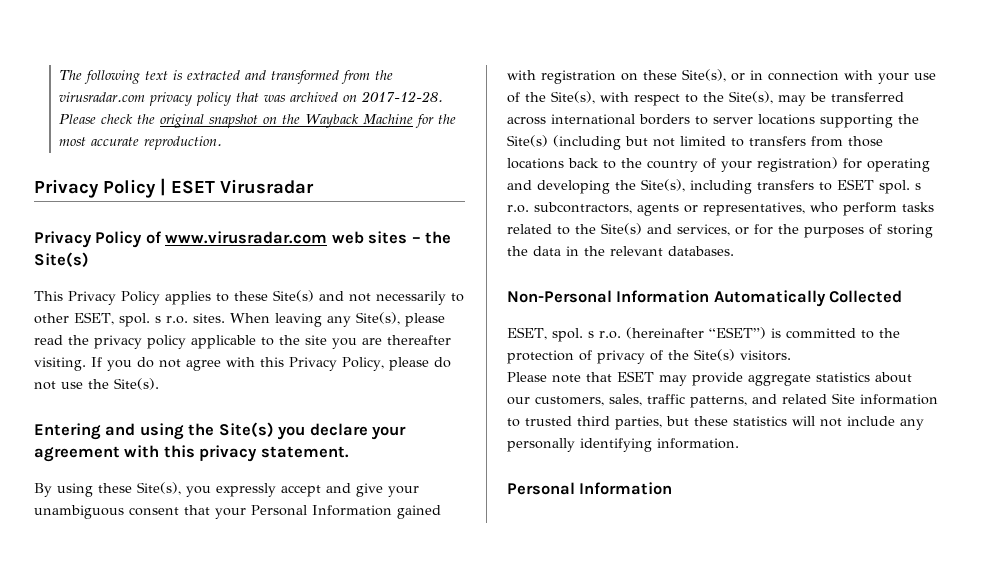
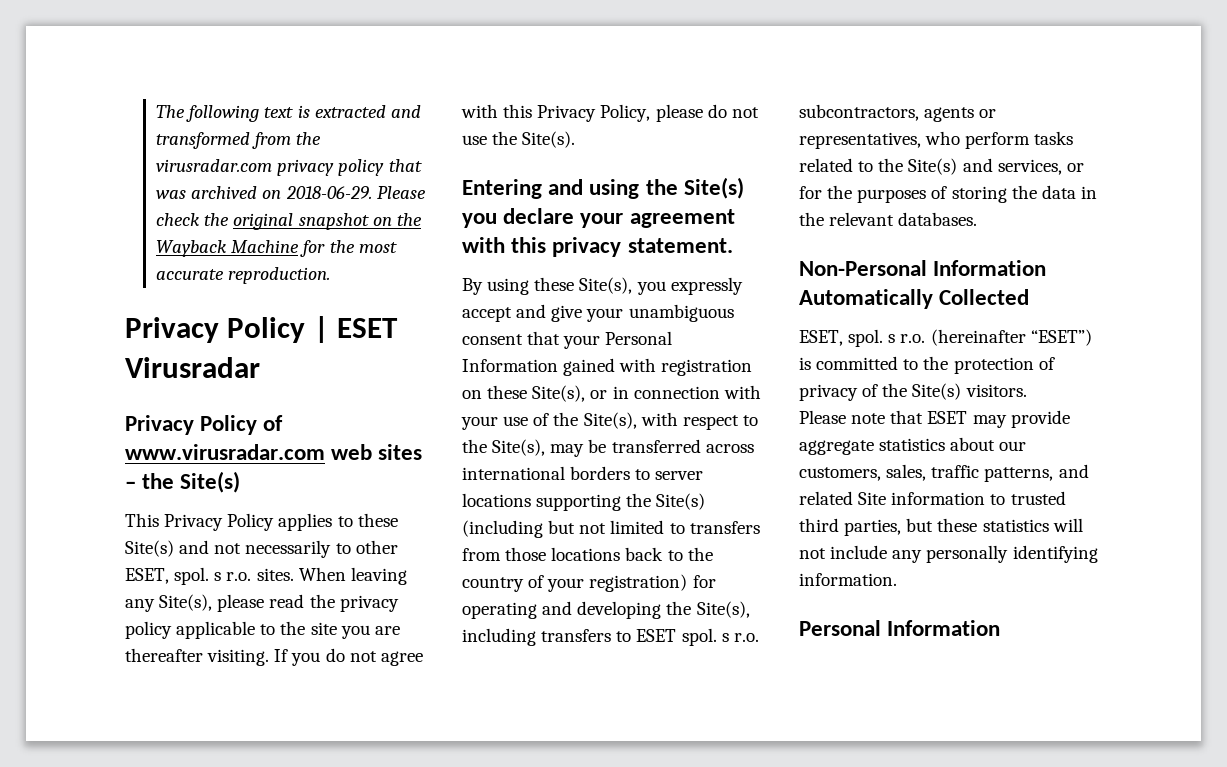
[361,91,444,102] 2017-12-28. -> [285,186,372,199] 2018-06-29.

